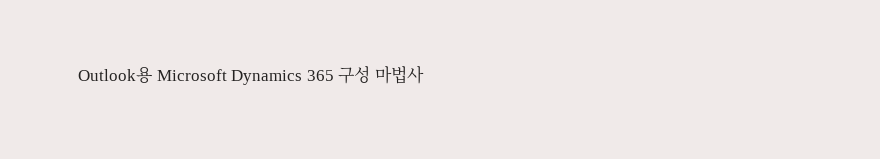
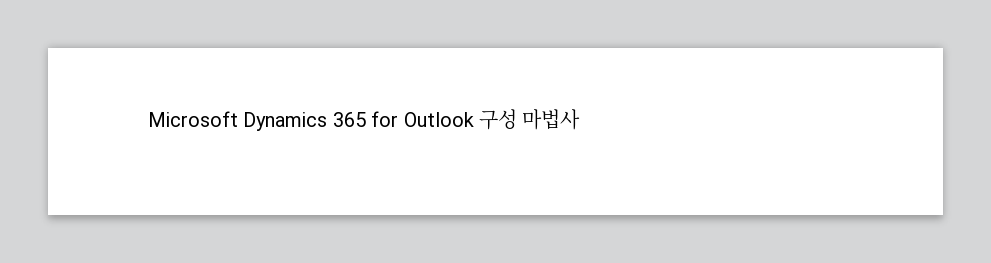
[78,67,153,83] Outlook용 -> (148, 119) none
(334, 75) none -> [371,111,474,127] for Outlook

